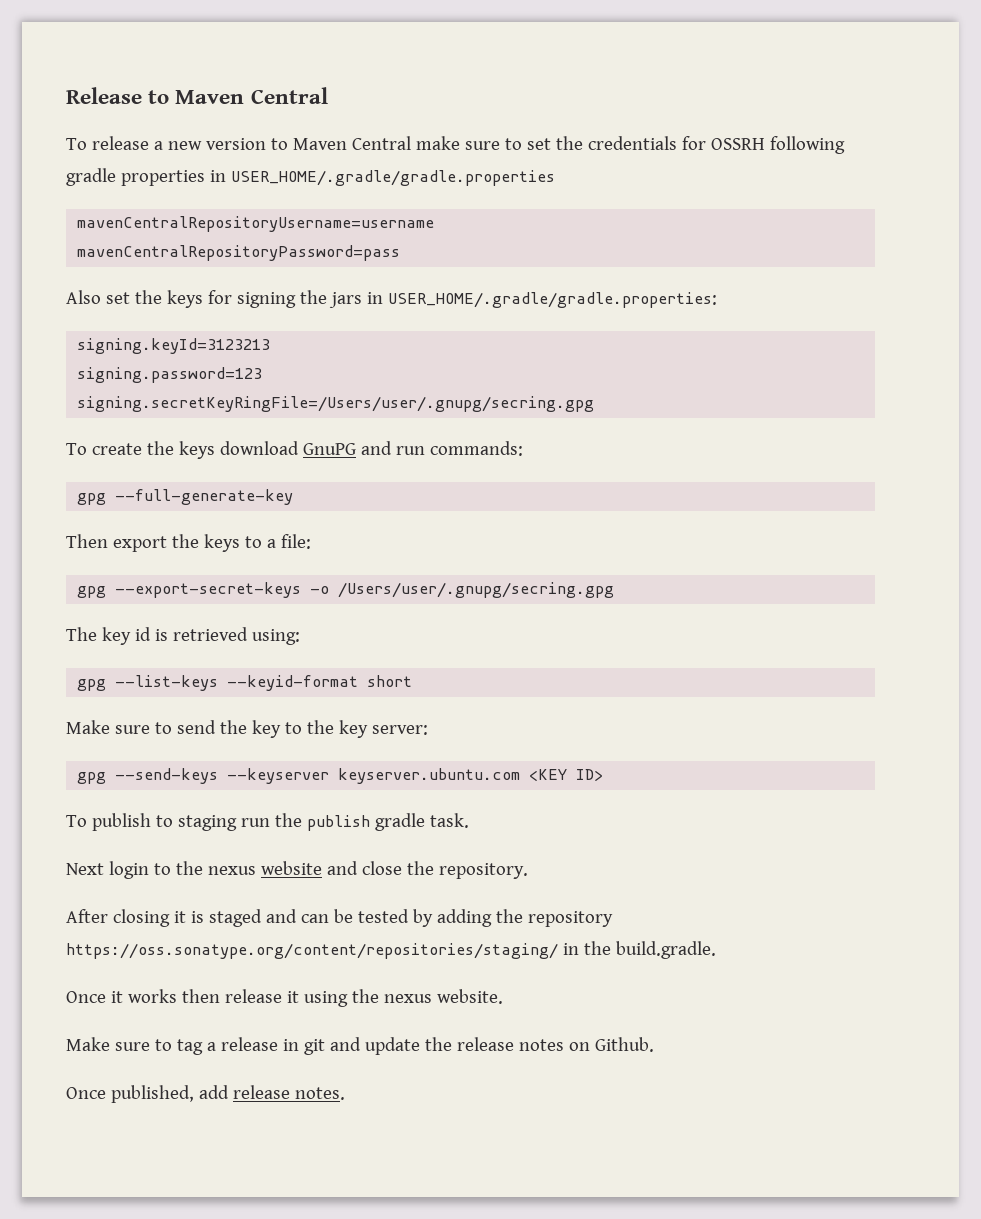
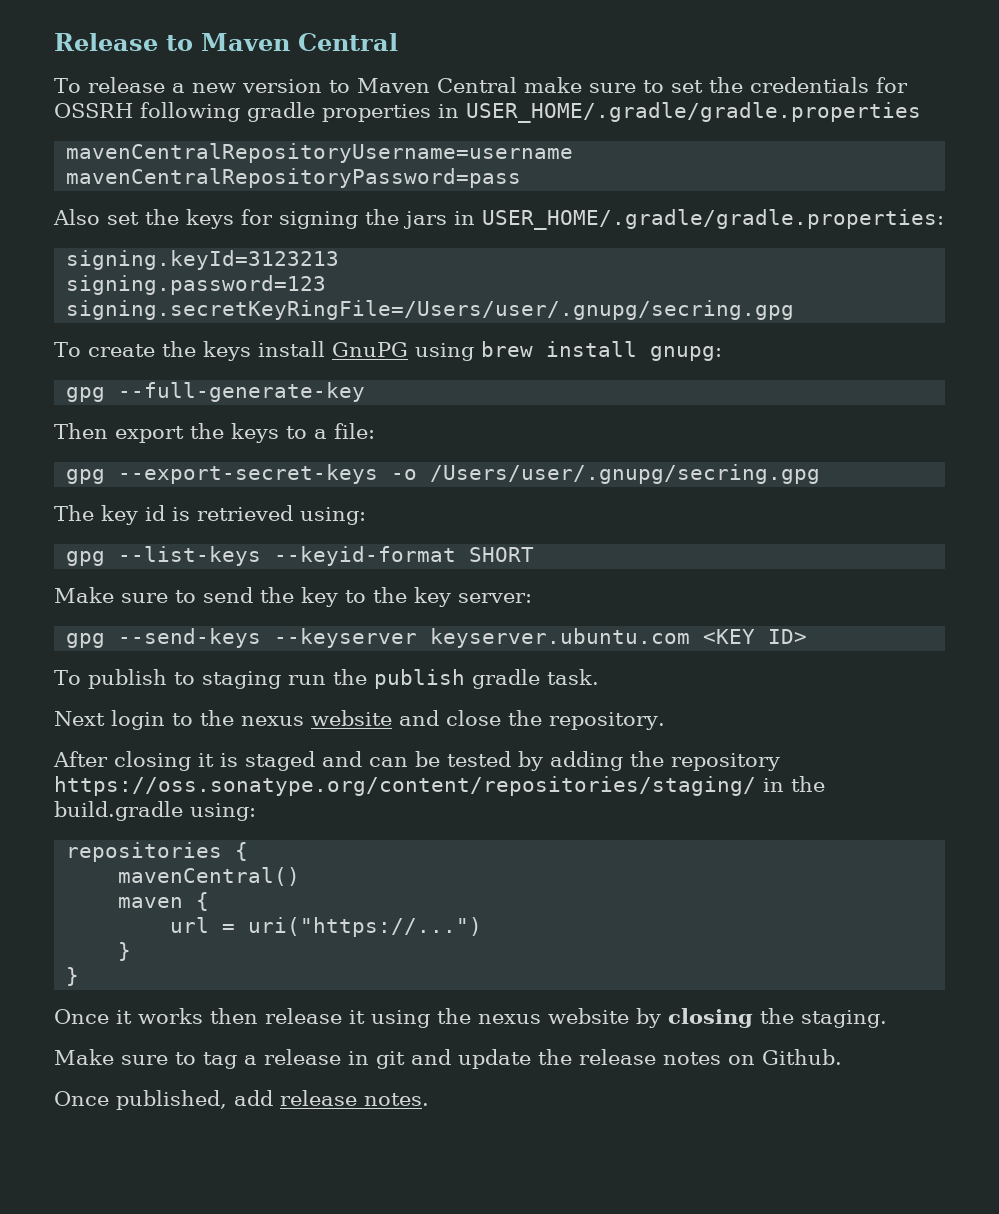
[219,441,523,456] download GnuPG and run commands: -> [257,341,722,361] install GnuPG using brew install gnupg:
[367,675,413,687] short -> [469,547,535,562] SHORT
[615,941,716,959] build.gradle. -> [54,801,256,821] [66,842,249,862] [118,867,301,886] [118,892,210,911] [170,917,483,937] [118,942,132,961] [66,967,80,986] build.gradle using: // repositories { // mavenCentral() // maven { // url = uri("https://...") // } // }
[436,989,503,1004] website. -> [548,1008,887,1028] website by closing the staging.

